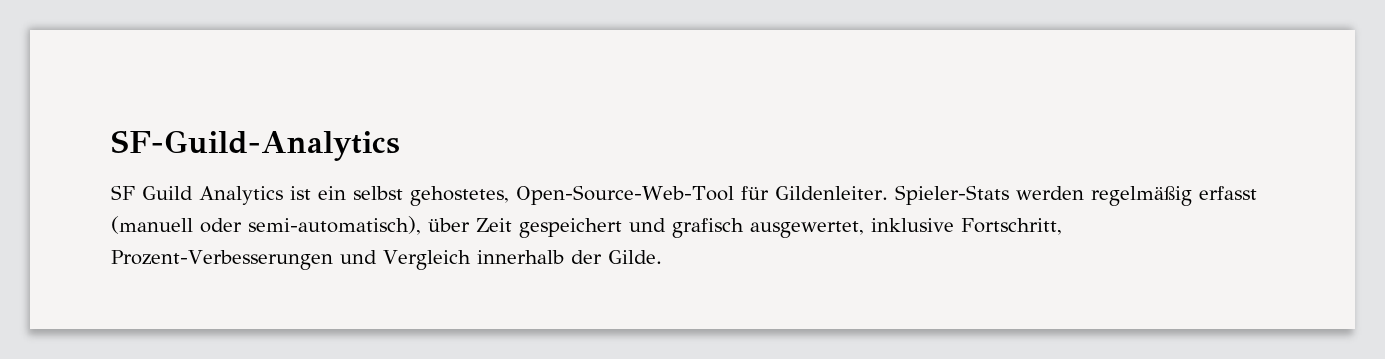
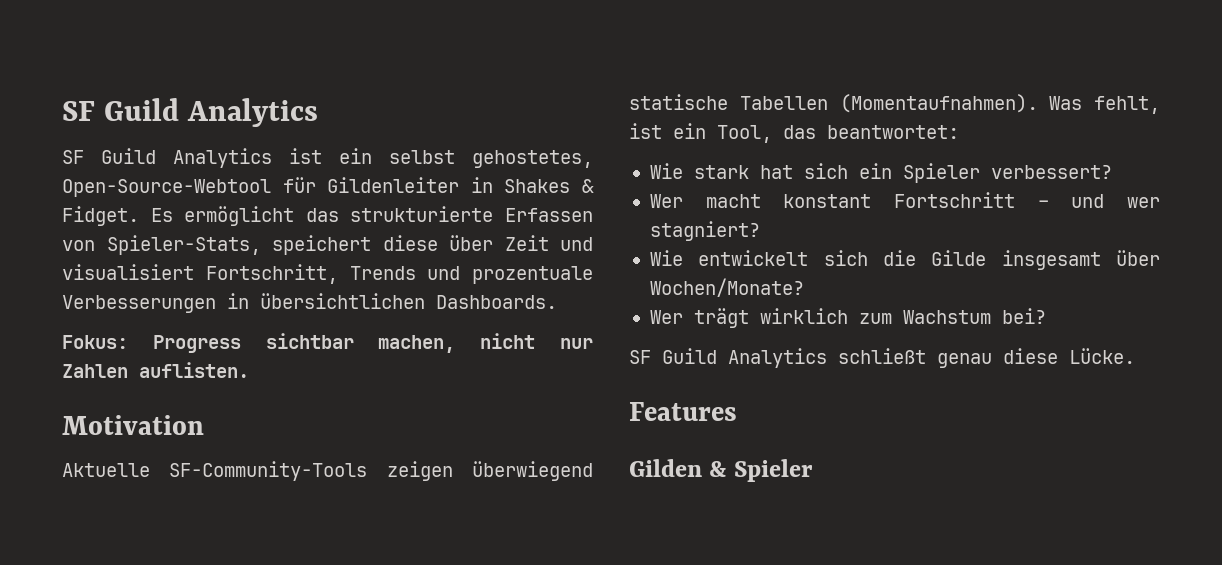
[111,130,400,161] SF-Guild-Analytics -> [62,98,319,127] SF Guild Analytics
[516,185,1257,206] [111,216,1062,238] [111,250,662,270] Open-Source-Web-Tool für Gildenleiter. Spieler-Stats werden regelmäßig erfasst (manuell oder semi-automatisch), über Zeit gespeichert und grafisch ausgewertet, inklusive Fortschritt, Prozent-Verbesserungen und Vergleich innerhalb der Gilde. -> [62,177,594,197] [62,206,593,226] [62,235,593,255] [62,264,593,284] [62,293,557,313] [62,333,593,353] [62,362,249,378] [62,415,204,435] [62,461,593,481] [629,94,1160,114] [629,123,959,143] [649,163,1112,183] [649,192,1160,208] [649,221,760,241] [649,250,1160,270] [649,278,804,297] [649,308,1046,328] [629,348,1135,368] [629,402,737,421] [629,459,813,482] Open-Source-Webtool für Gildenleiter in Shakes & Fidget. Es ermöglicht das strukturierte Erfassen von Spieler-Stats, speichert diese über Zeit und visualisiert Fortschritt, Trends und prozentuale Verbesserungen in übersichtlichen Dashboards. // Fokus: Progress sichtbar machen, nicht nur Zahlen auflisten. // Motivation // Aktuelle SF-Community-Tools zeigen überwiegend statische Tabellen (Momentaufnahmen). Was fehlt, ist ein Tool, das beantwortet: // Wie stark hat sich ein Spieler verbessert? // Wer macht konstant Fortschritt – und wer stagniert? // Wie entwickelt sich die Gilde insgesamt über Wochen/Monate? // Wer trägt wirklich zum Wachstum bei? // SF Guild Analytics schließt genau diese Lücke. // Features // Gilden & Spieler

